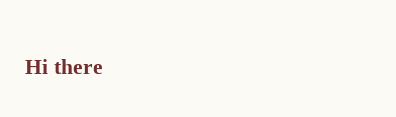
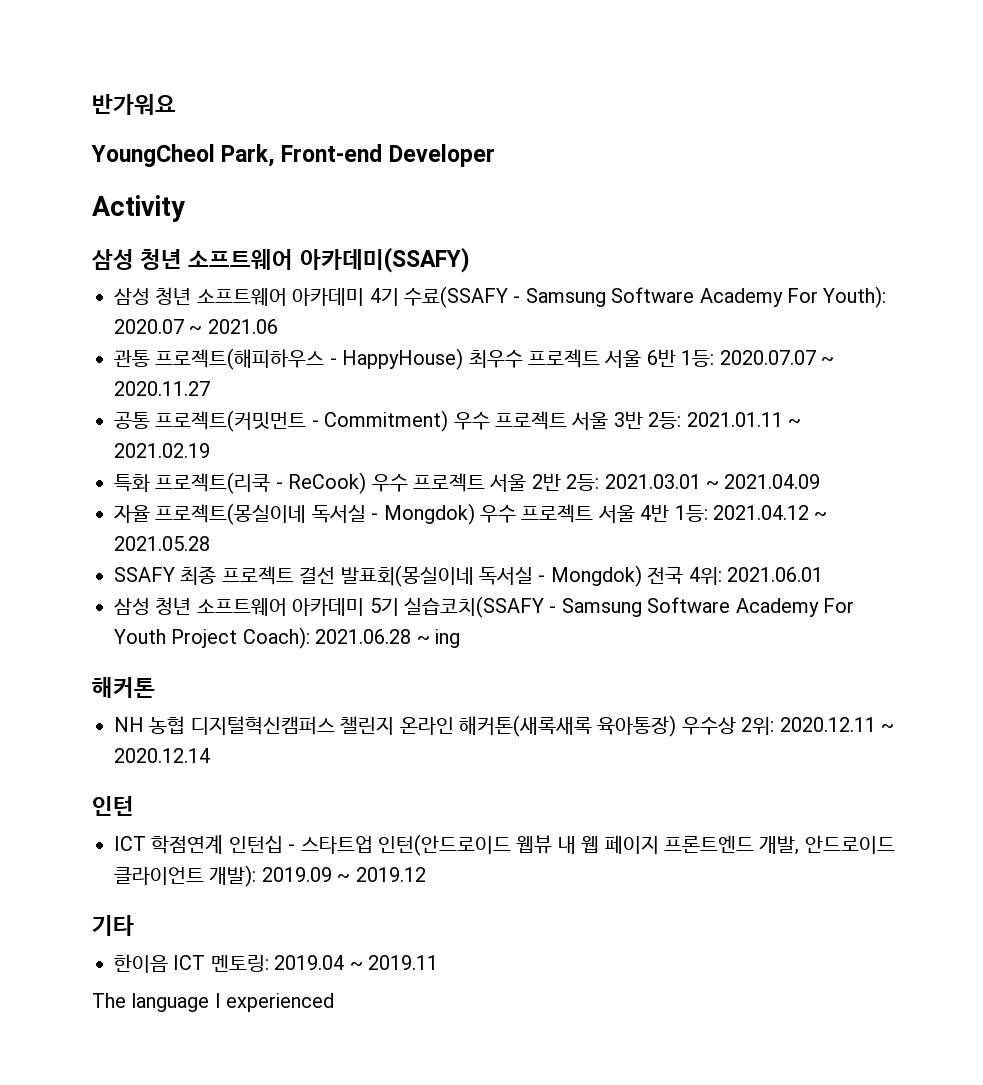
[25,59,103,74] Hi there -> [92,94,176,115] [91,144,495,167] [92,195,185,222] [91,247,470,273] [114,286,887,308] [114,319,278,334] [114,348,834,370] [114,381,210,396] [114,410,801,432] [114,443,210,458] [114,472,821,494] [114,503,828,525] [114,536,210,551] [114,565,823,587] [114,596,854,618] [114,627,460,649] [92,677,155,698] [114,715,894,737] [114,748,210,763] [92,796,134,816] [114,834,895,856] [114,865,426,887] [92,915,134,936] [114,954,438,973] [92,993,335,1012] 반가워요 // YoungCheol Park, Front-end Developer // Activity // 삼성 청년 소프트웨어 아카데미(SSAFY) // 삼성 청년 소프트웨어 아카데미 4기 수료(SSAFY - Samsung Software Academy For Youth): 2020.07 ~ 2021.06 // 관통 프로젝트(해피하우스 - HappyHouse) 최우수 프로젝트 서울 6반 1등: 2020.07.07 ~ 2020.11.27 // 공통 프로젝트(커밋먼트 - Commitment) 우수 프로젝트 서울 3반 2등: 2021.01.11 ~ 2021.02.19 // 특화 프로젝트(리쿡 - ReCook) 우수 프로젝트 서울 2반 2등: 2021.03.01 ~ 2021.04.09 // 자율 프로젝트(몽실이네 독서실 - Mongdok) 우수 프로젝트 서울 4반 1등: 2021.04.12 ~ 2021.05.28 // SSAFY 최종 프로젝트 결선 발표회(몽실이네 독서실 - Mongdok) 전국 4위: 2021.06.01 // 삼성 청년 소프트웨어 아카데미 5기 실습코치(SSAFY - Samsung Software Academy For Youth Project Coach): 2021.06.28 ~ ing // 해커톤 // NH 농협 디지털혁신캠퍼스 챌린지 온라인 해커톤(새록새록 육아통장) 우수상 2위: 2020.12.11 ~ 2020.12.14 // 인턴 // ICT 학점연계 인턴십 - 스타트업 인턴(안드로이드 웹뷰 내 웹 페이지 프론트엔드 개발, 안드로이드 클라이언트 개발): 2019.09 ~ 2019.12 // 기타 // 한이음 ICT 멘토링: 2019.04 ~ 2019.11 // The language I experienced

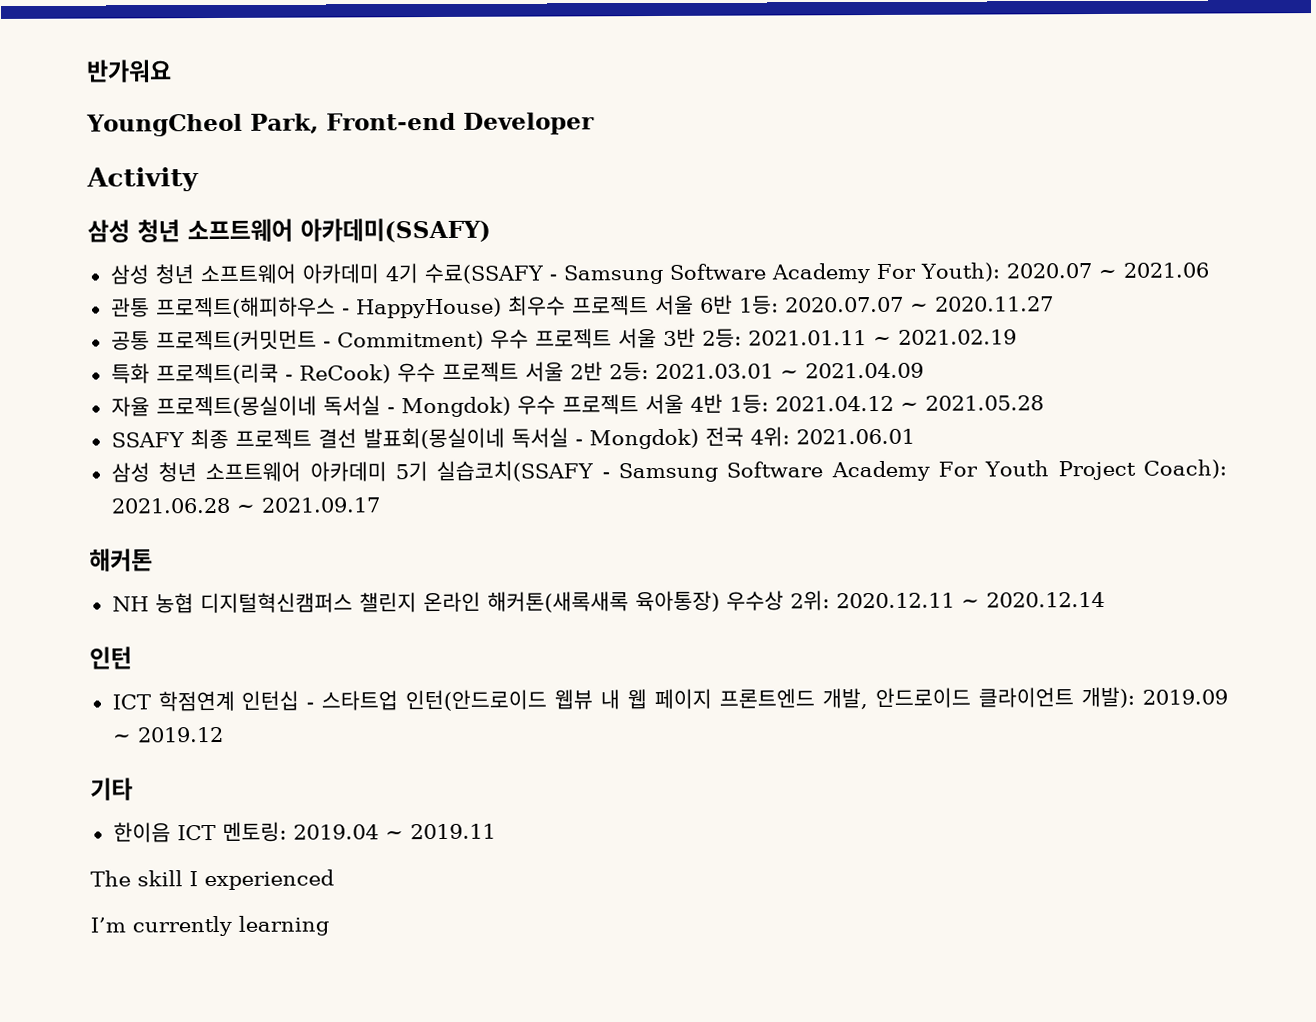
[435,629,460,648] ing -> [260,497,381,513] 2021.09.17
[131,993,210,1012] language -> [137,870,183,887] skill
(335, 1002) none -> [90,915,329,937] // I’m currently learning

